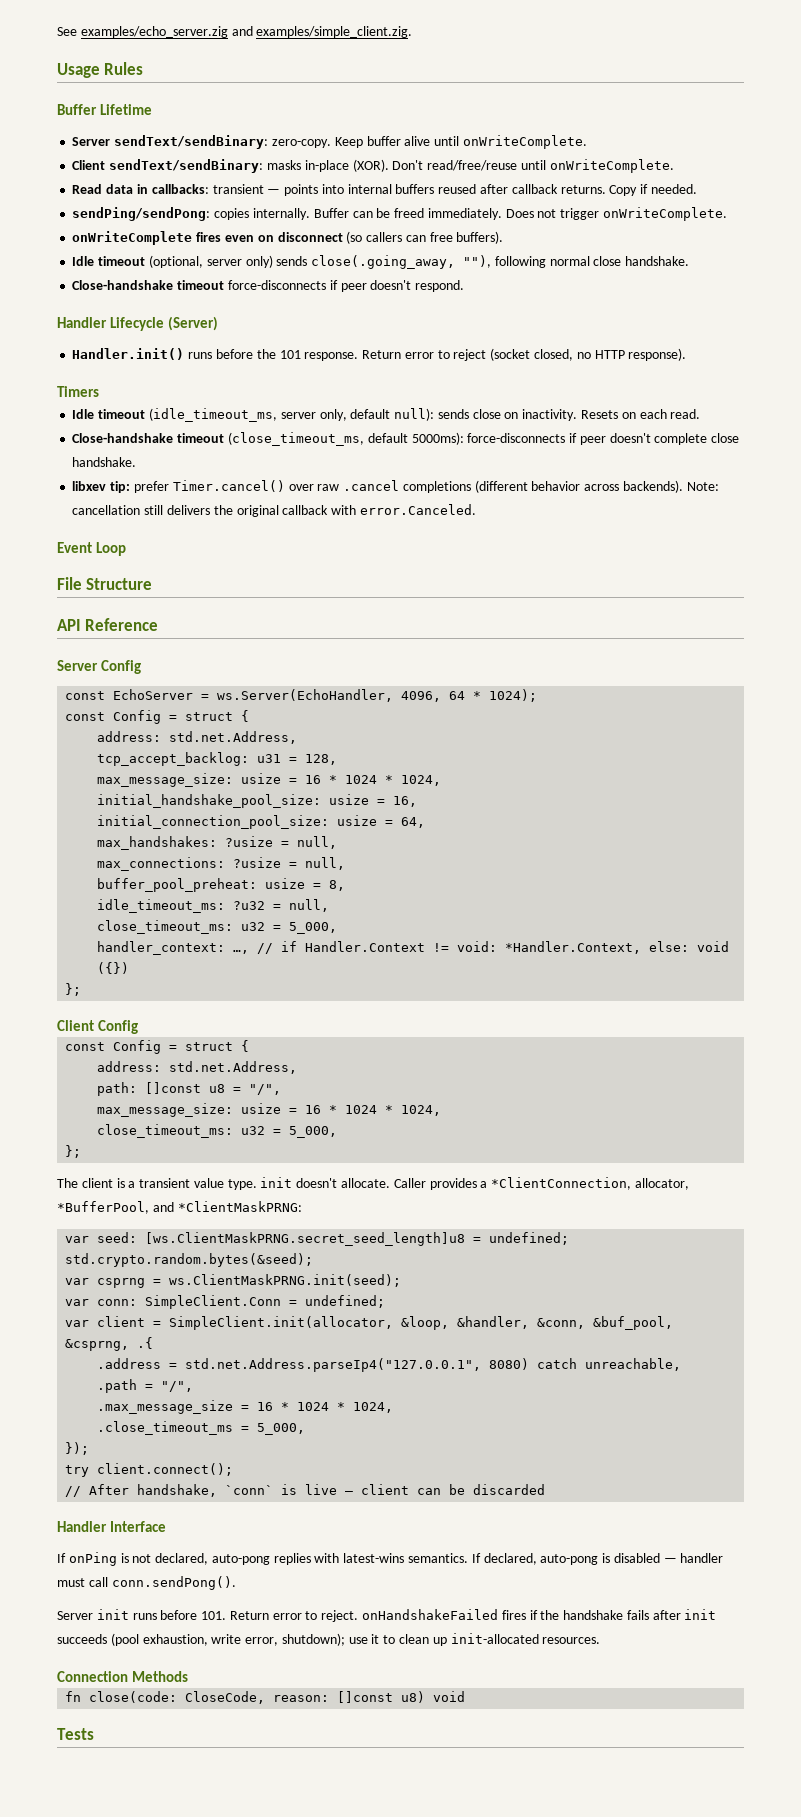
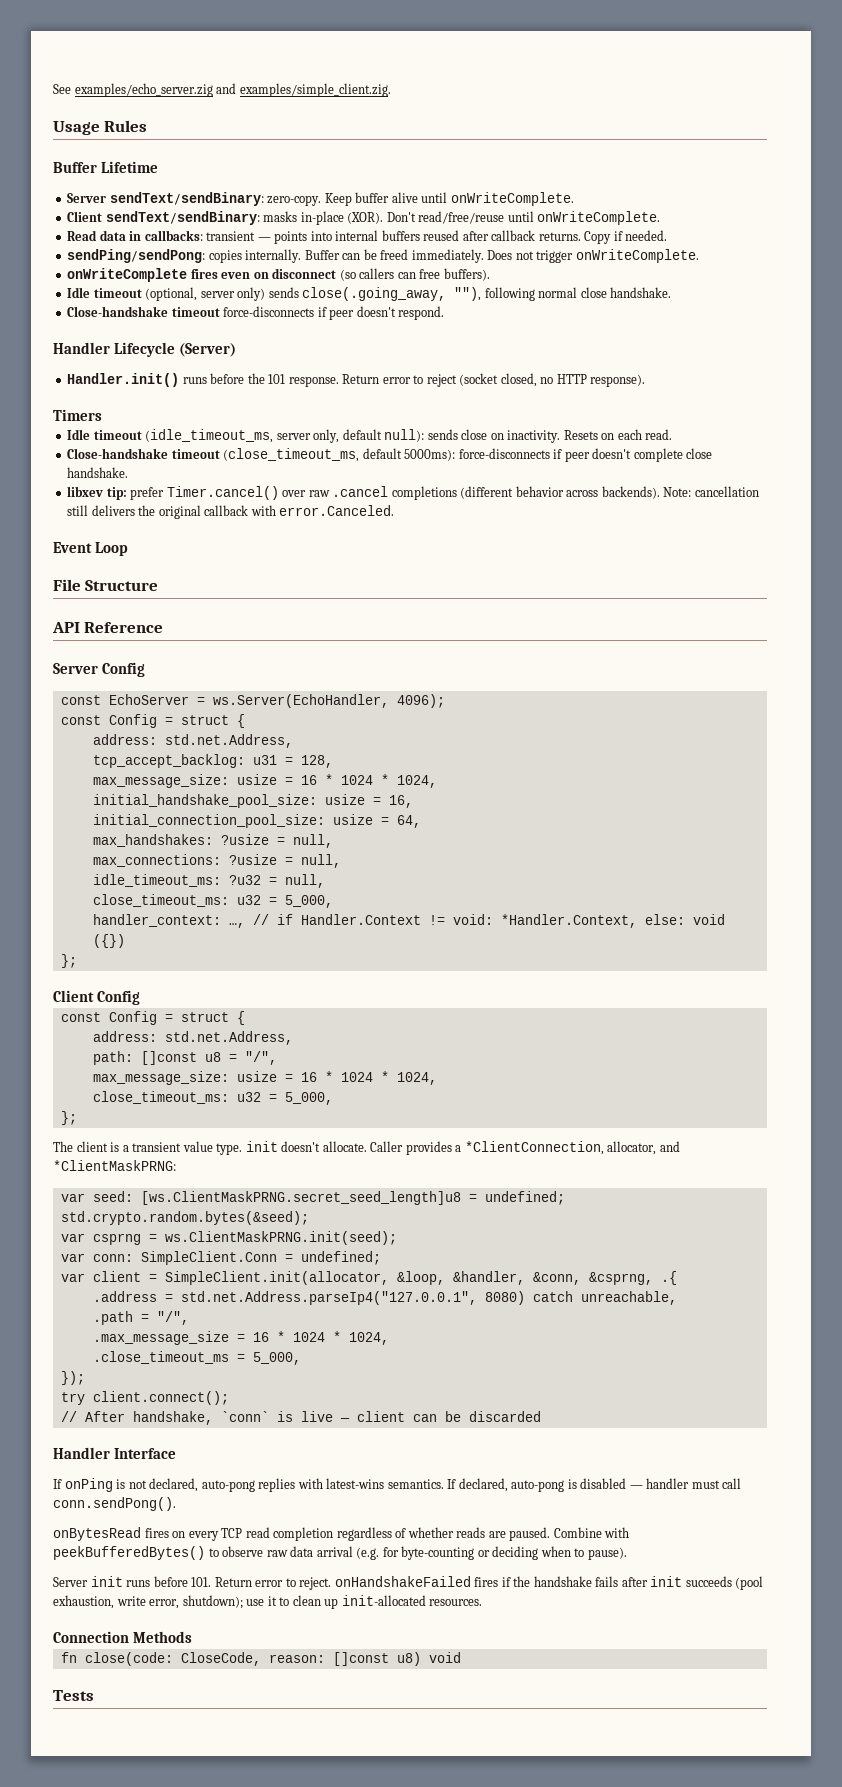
[401,689,538,702] 4096, 64 * 1024); -> [396,694,445,708] 4096);
[97,878,346,892] // buffer_pool_preheat: usize = 8, -> (341, 861) none
[57,1201,149,1214] *BufferPool, -> (657, 1148) none
[593,1316,674,1330] &buf_pool, -> (581, 1278) none
(236, 1583) none -> [53,1527,630,1541] [53,1546,627,1560] // onBytesRead fires on every TCP read completion regardless of whether reads are paused. Combine with peekBufferedBytes() to observe raw data arrival (e.g. for byte-counting or deciding when to pause).

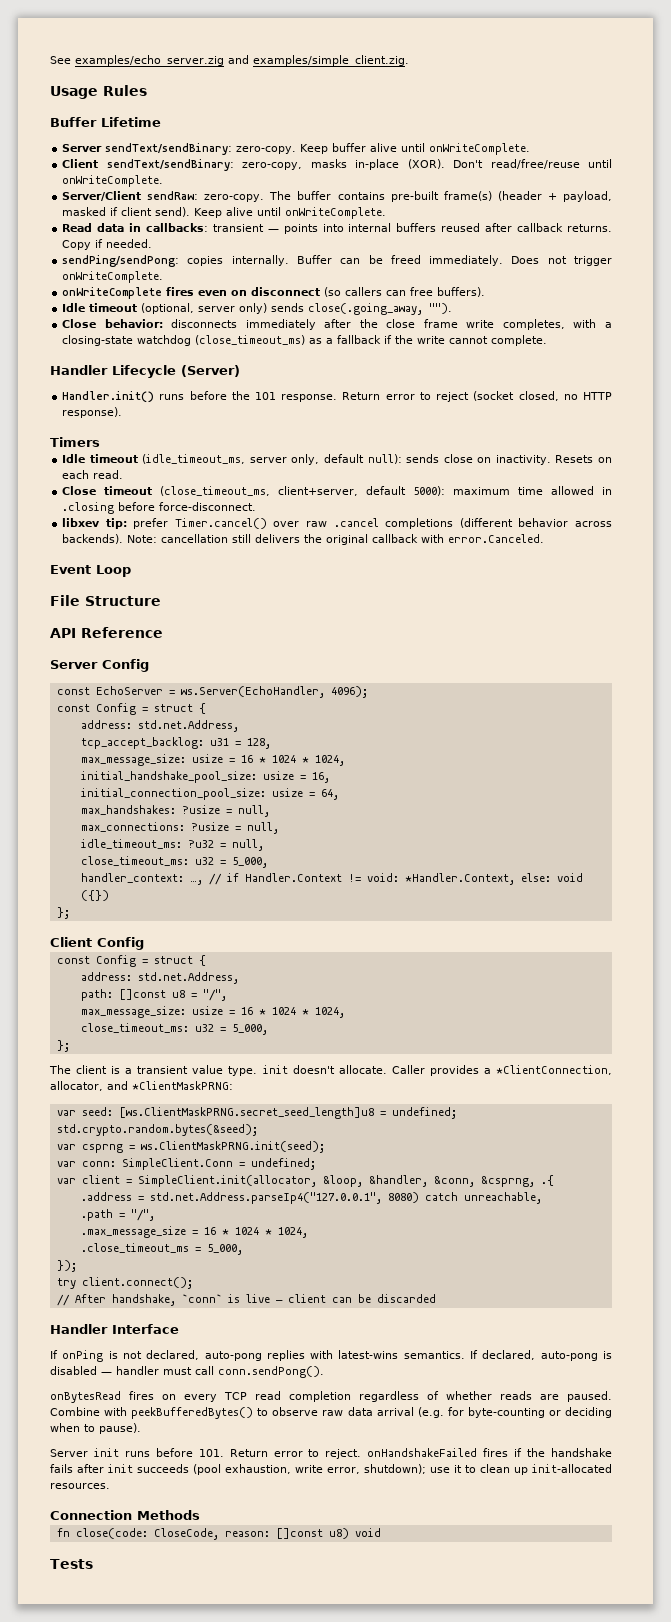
(260, 218) none -> [242,162,303,170] zero-copy,
(661, 218) none -> [62,191,612,202] [62,207,387,219] // Server/Client sendRaw: zero-copy. The buffer contains pre-built frame(s) (header + payload, masked if client send). Keep alive until onWriteComplete.
[454,287,672,301] [67,306,445,320] ""), following normal close handshake. // Close-handshake timeout force-disconnects if peer doesn't respond. -> [429,303,453,314] [62,319,613,330] [62,335,548,346] ""). // Close behavior: disconnects immediately after the close frame write completes, with a closing-state watchdog (close_timeout_ms) as a fallback if the write cannot complete.
[67,448,169,459] Close-handshake -> [62,486,97,495] Close
[362,448,713,462] [67,467,129,478] default 5000ms): force-disconnects if peer doesn't complete close handshake. -> [278,486,612,496] [62,502,257,514] client+server, default 5000): maximum time allowed in .closing before force-disconnect.

